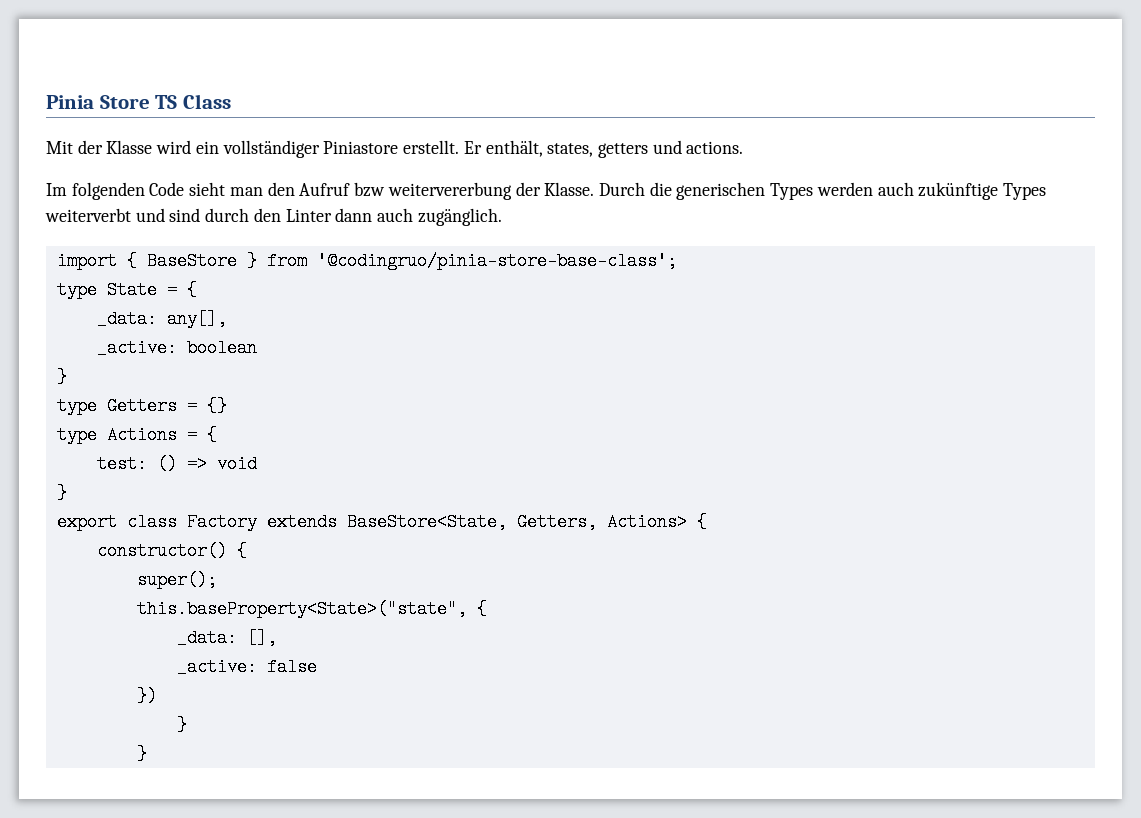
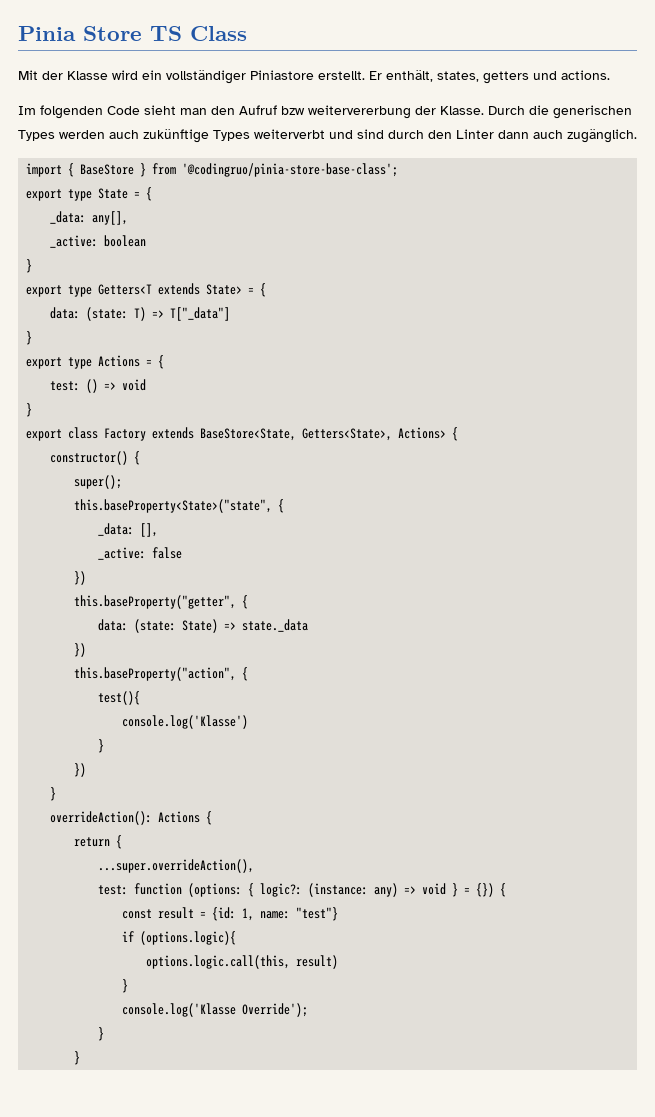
(677, 261) none -> [26,189,63,201] export
[56,397,227,415] type Getters = {} // -> [26,283,267,297] [50,307,231,321] [26,331,33,345] [26,357,63,369] export type Getters<T extends State> = { // data: (state: T) => T["_data"] // } // export
[516,513,597,531] Getters, -> [302,428,393,441] Getters<State>,
(157, 696) none -> [74,595,249,609] [98,619,309,633] [74,643,87,657] [74,667,249,681] [98,691,141,705] [122,715,249,729] [98,739,105,753] [74,763,87,777] [50,787,57,801] [50,811,213,825] [74,835,123,849] [98,859,255,873] [98,883,507,897] [122,907,339,921] [122,931,237,945] [146,955,339,969] [122,979,129,993] [122,1003,309,1017] // this.baseProperty("getter", { // data: (state: State) => state._data // }) // this.baseProperty("action", { // test(){ // console.log('Klasse') // } // }) // } // overrideAction(): Actions { // return { // ...super.overrideAction(), // test: function (options: { logic?: (instance: any) => void } = {}) { // const result = {id: 1, name: "test"} // if (options.logic){ // options.logic.call(this, result) // } // console.log('Klasse Override');

